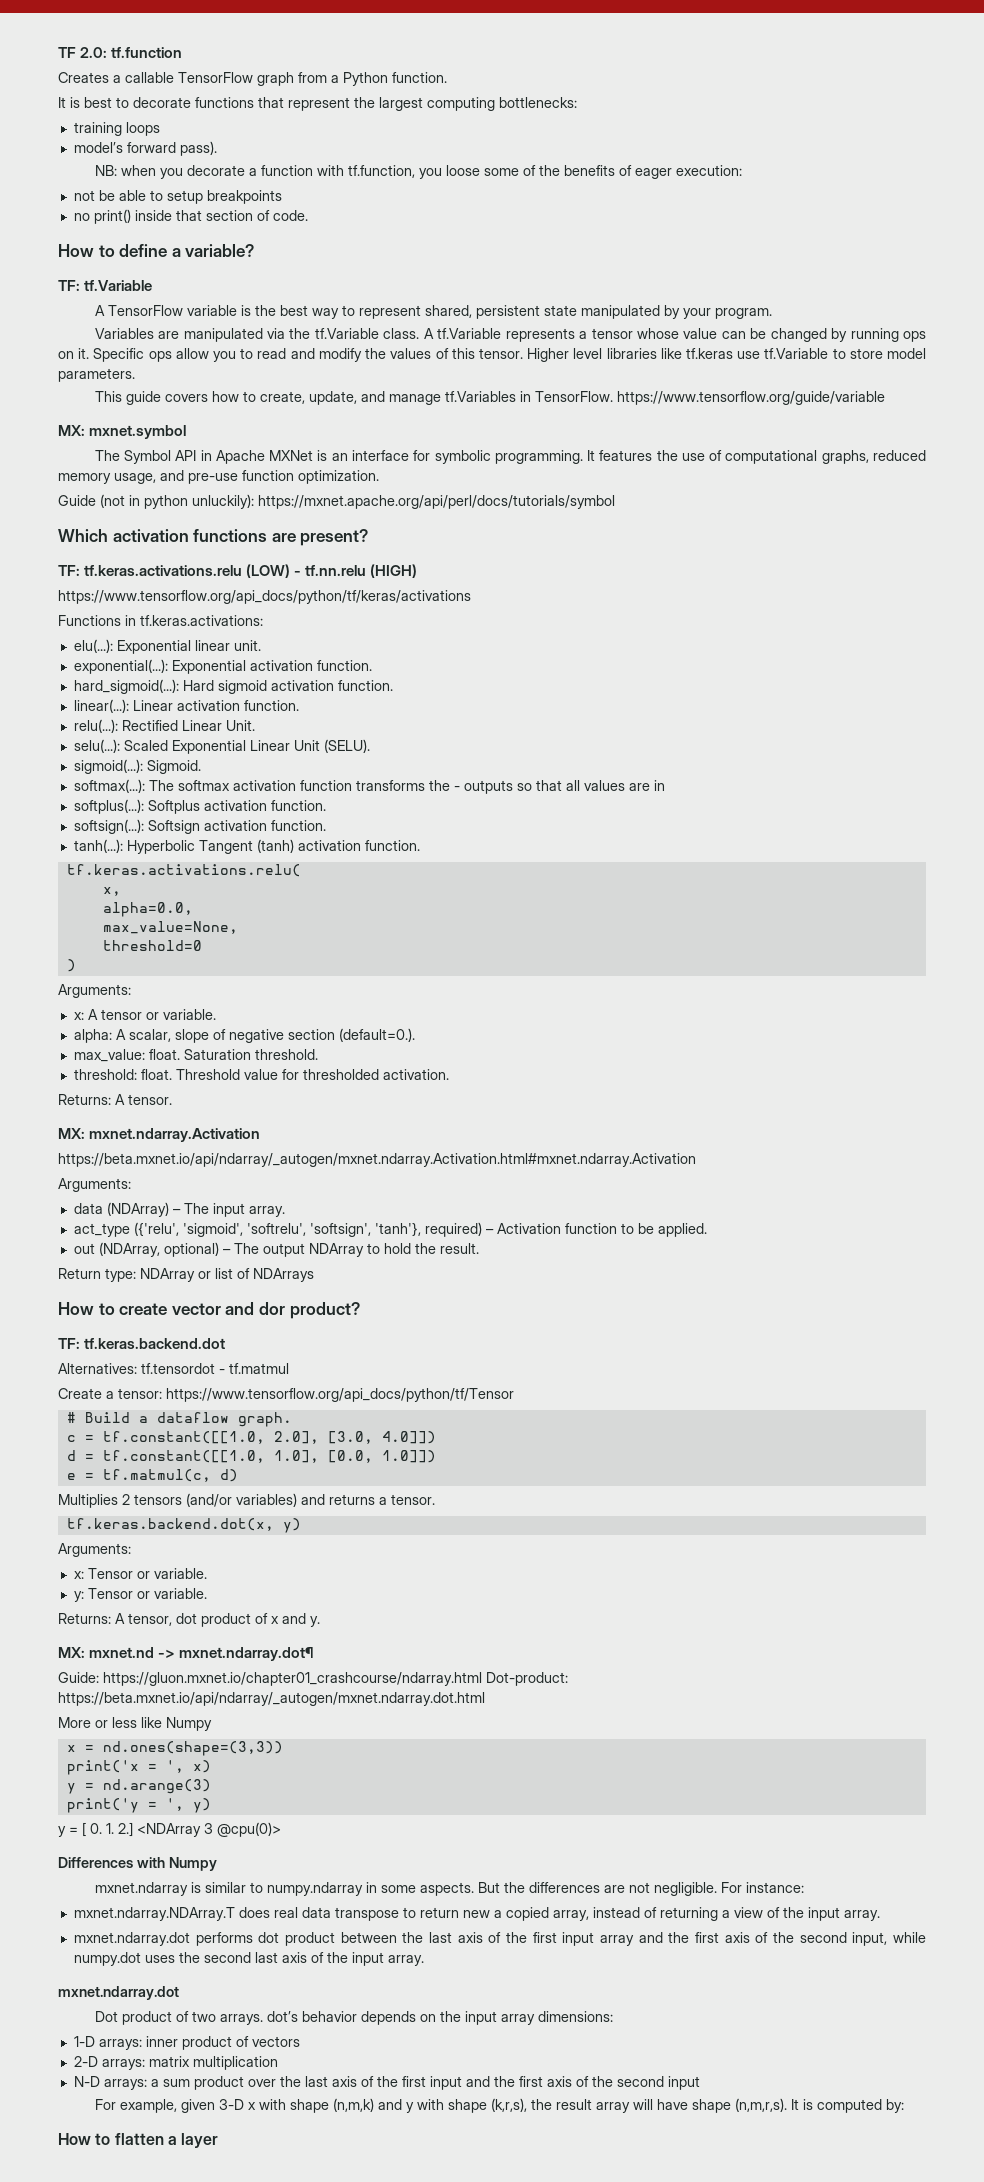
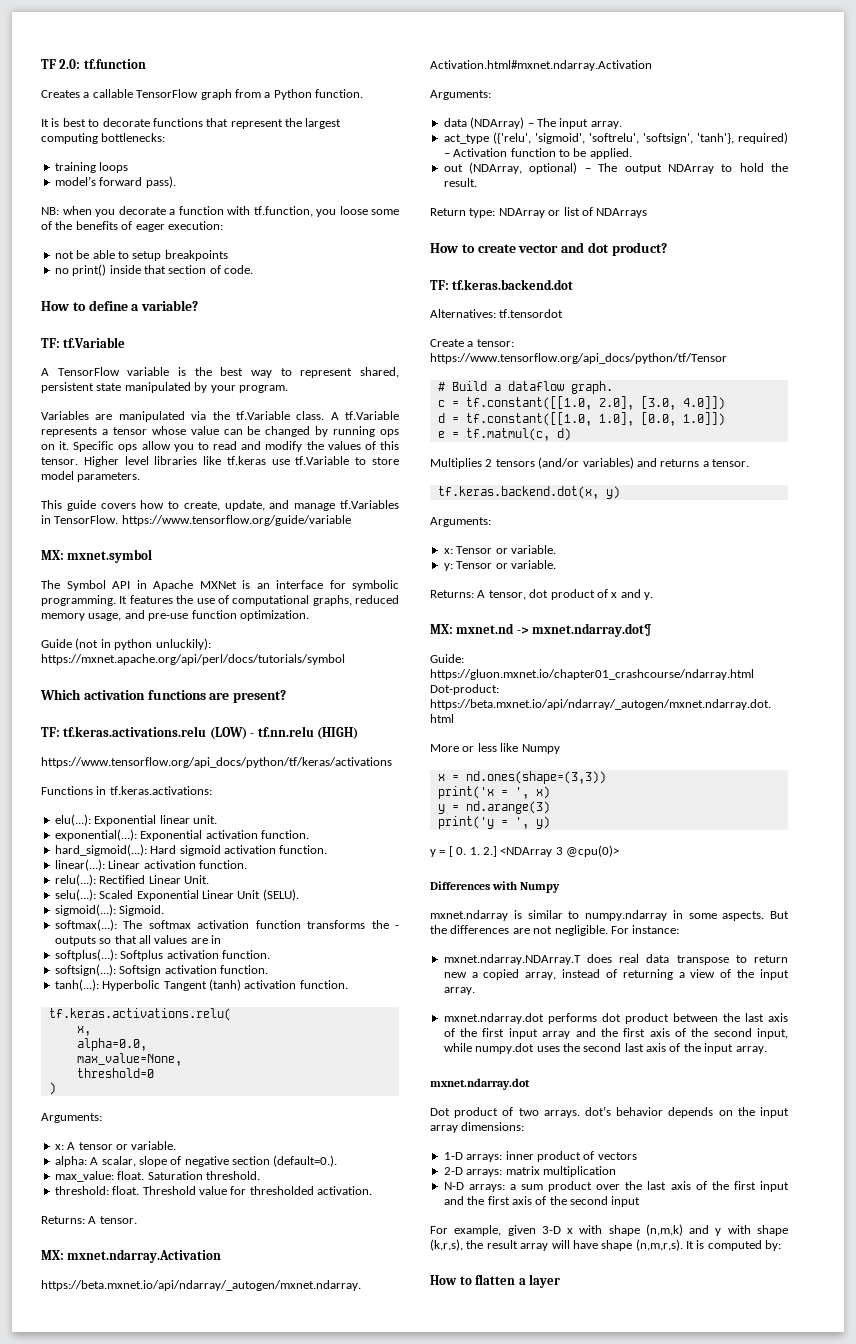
[258,1302,285,1315] dor -> [587,242,609,253] dot
[219,1363,289,1374] - tf.matmul -> (564, 313) none

